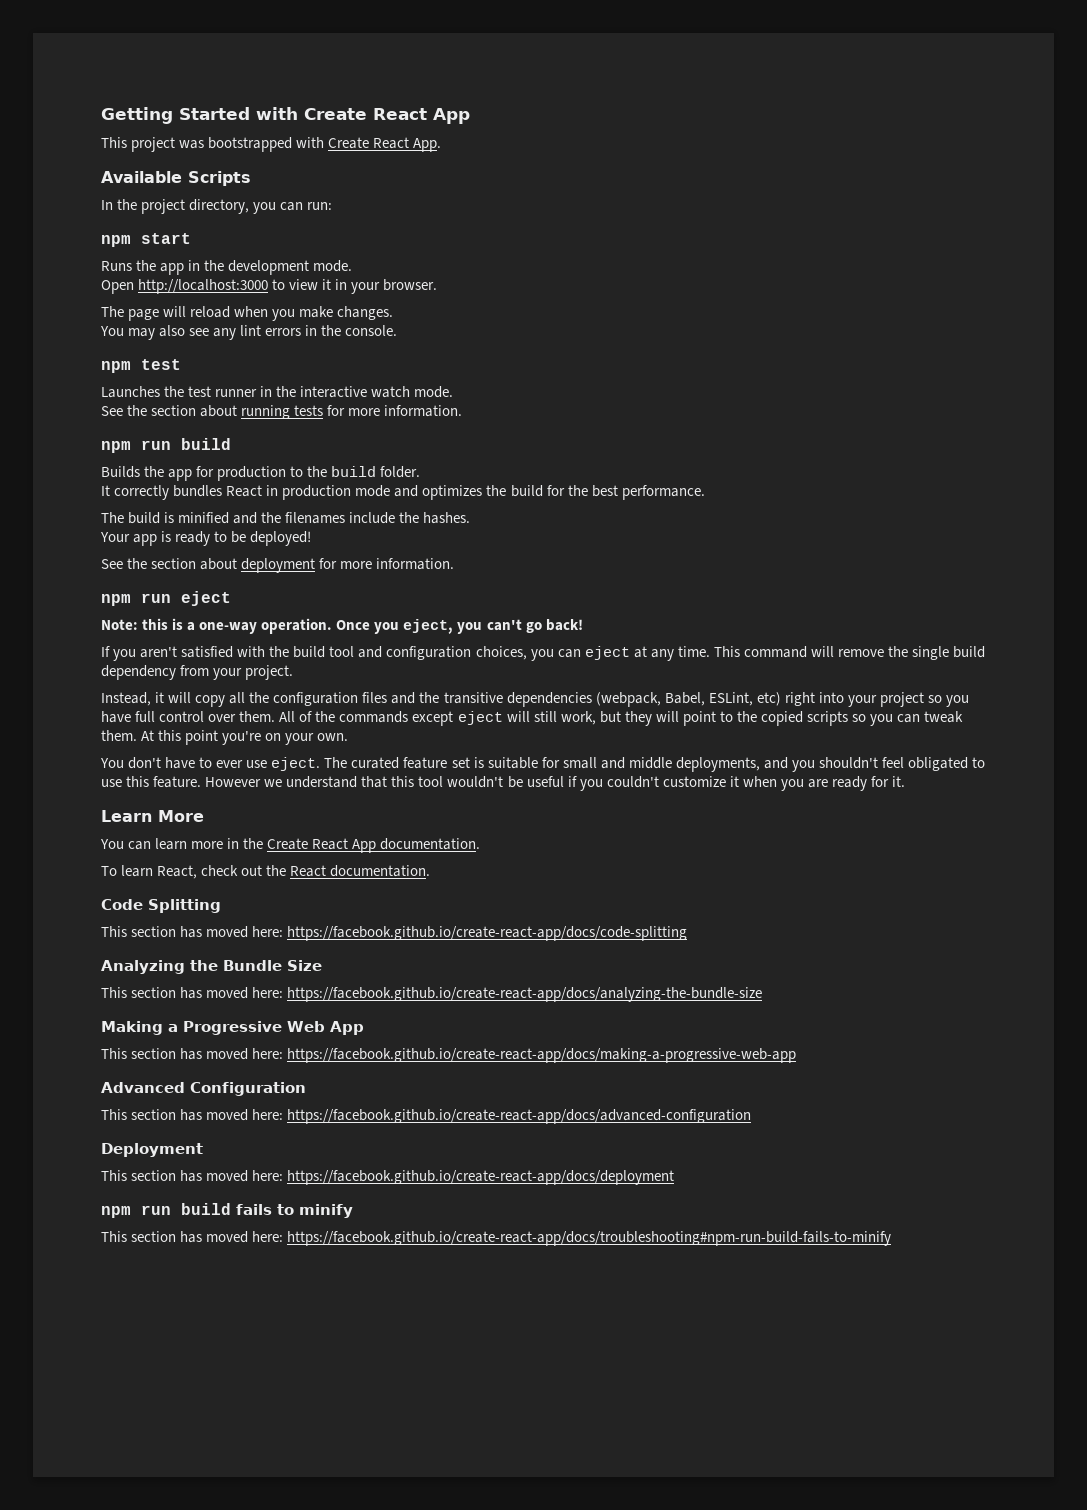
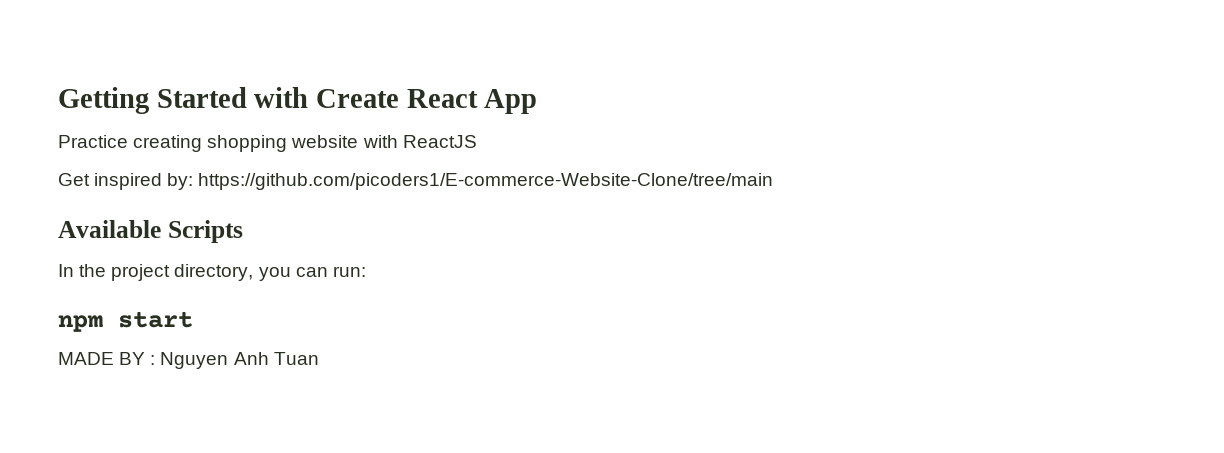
[101,137,442,152] This project was bootstrapped with Create React App. -> [58,135,477,152] [58,173,774,190] Practice creating shopping website with ReactJS // Get inspired by: https://github.com/picoders1/E-commerce-Website-Clone/tree/main
[101,260,353,275] [101,279,438,294] [101,306,394,321] [100,325,398,340] [101,359,181,373] [101,386,454,398] [101,405,463,419] [101,438,231,453] [101,466,421,481] [101,485,705,500] [101,512,471,524] [100,531,312,546] [101,558,455,573] [101,591,231,606] [101,618,583,634] [101,646,986,661] [101,665,294,680] [101,692,970,707] [101,711,964,726] [101,730,349,745] [100,757,986,772] [101,776,906,791] [101,810,204,822] [100,838,481,853] [101,865,431,879] [101,899,221,913] [101,926,688,941] [101,960,322,974] [101,987,763,1002] [101,1021,364,1035] [101,1048,797,1063] [101,1082,306,1096] [101,1109,752,1124] [101,1143,203,1157] [101,1170,675,1185] [101,1203,353,1218] [101,1231,892,1246] Runs the app in the development mode. // Open http://localhost:3000 to view it in your browser. // The page will reload when you make changes. // You may also see any lint errors in the console. // npm test // Launches the test runner in the interactive watch mode. // See the section about running tests for more information. // npm run build // Builds the app for production to the build folder. // It correctly bundles React in production mode and optimizes the build for the best performance. // The build is minified and the filenames include the hashes. // Your app is ready to be deployed! // See the section about deployment for more information. // npm run eject // Note: this is a one-way operation. Once you eject, you can't go back! // If you aren't satisfied with the build tool and configuration choices, you can eject at any time. This command will remove the single build dependency from your project. // Instead, it will copy all the configuration files and the transitive dependencies (webpack, Babel, ESLint, etc) right into your project so you have full control over them. All of the commands except eject will still work, but they will point to the copied scripts so you can tweak them. At this point you're on your own. // You don't have to ever use eject. The curated feature set is suitable for small and middle deployments, and you shouldn't feel obligated to use this feature. However we understand that this tool wouldn't be useful if you couldn't customize it when you are ready for it. // Learn More // You can learn more in the Create React App documentation. // To learn React, check out the React documentation. // Code Splitting // This section has moved here: https://facebook.github.io/create-react-app/docs/code-splitting // Analyzing the Bundle Size // This section has moved here: https://facebook.github.io/create-react-app/docs/analyzing-the-bundle-size // Making a Progressive Web App // This section has moved here: https://facebook.github.io/create-react-app/docs/making-a-progressive-web-app // Advanced Configuration // This section has moved here: https://facebook.github.io/create-react-app/docs/advanced-configuration // Deployment // This section has moved here: https://facebook.github.io/create-react-app/docs/deployment // npm run build fails to minify // This section has moved here: https://facebook.github.io/create-react-app/docs/troubleshooting#npm-run-build-fails-to-minify -> [58,352,319,369] MADE BY : Nguyen Anh Tuan

